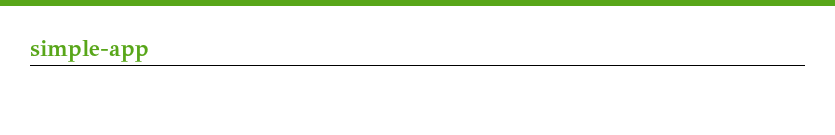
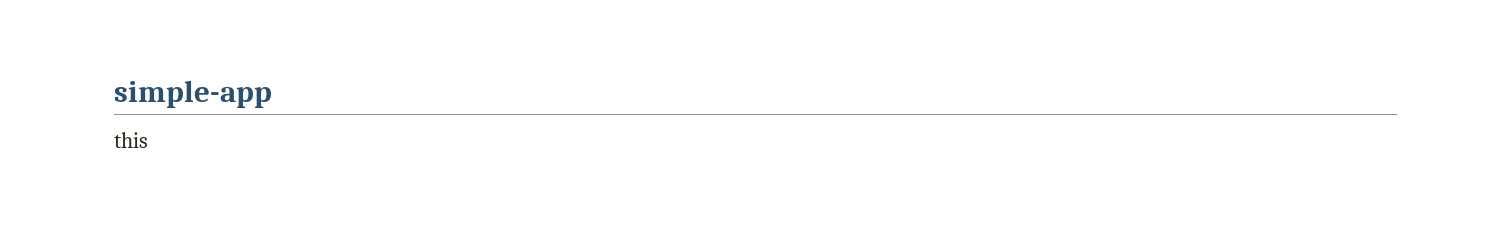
(149, 51) none -> [114,132,148,148] // this

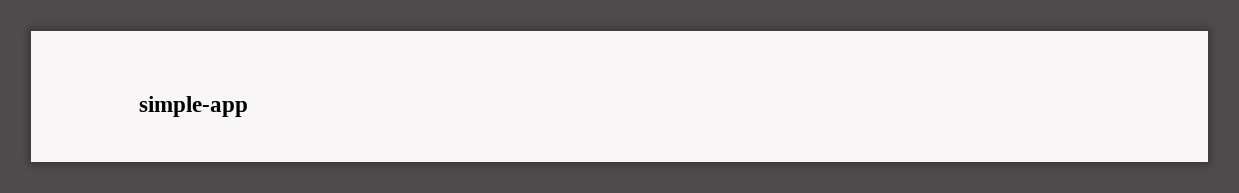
[114,132,148,148] // this -> (248, 106) none

